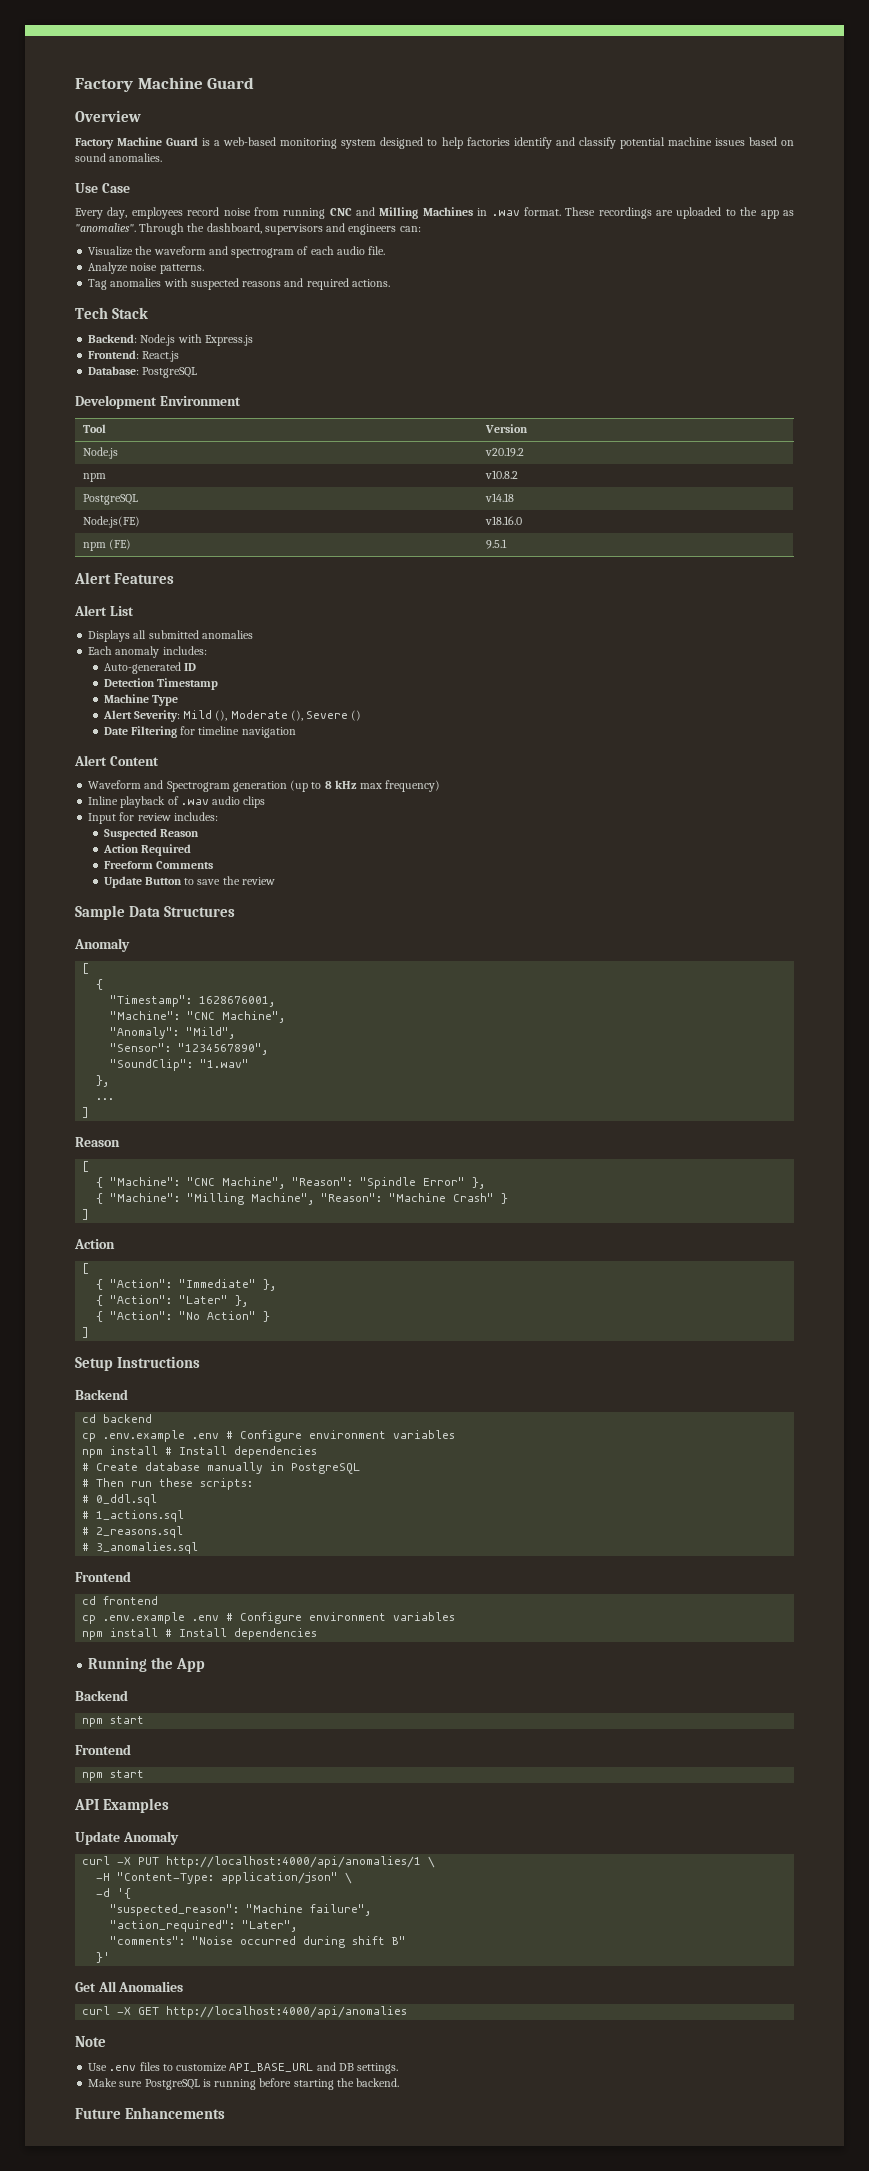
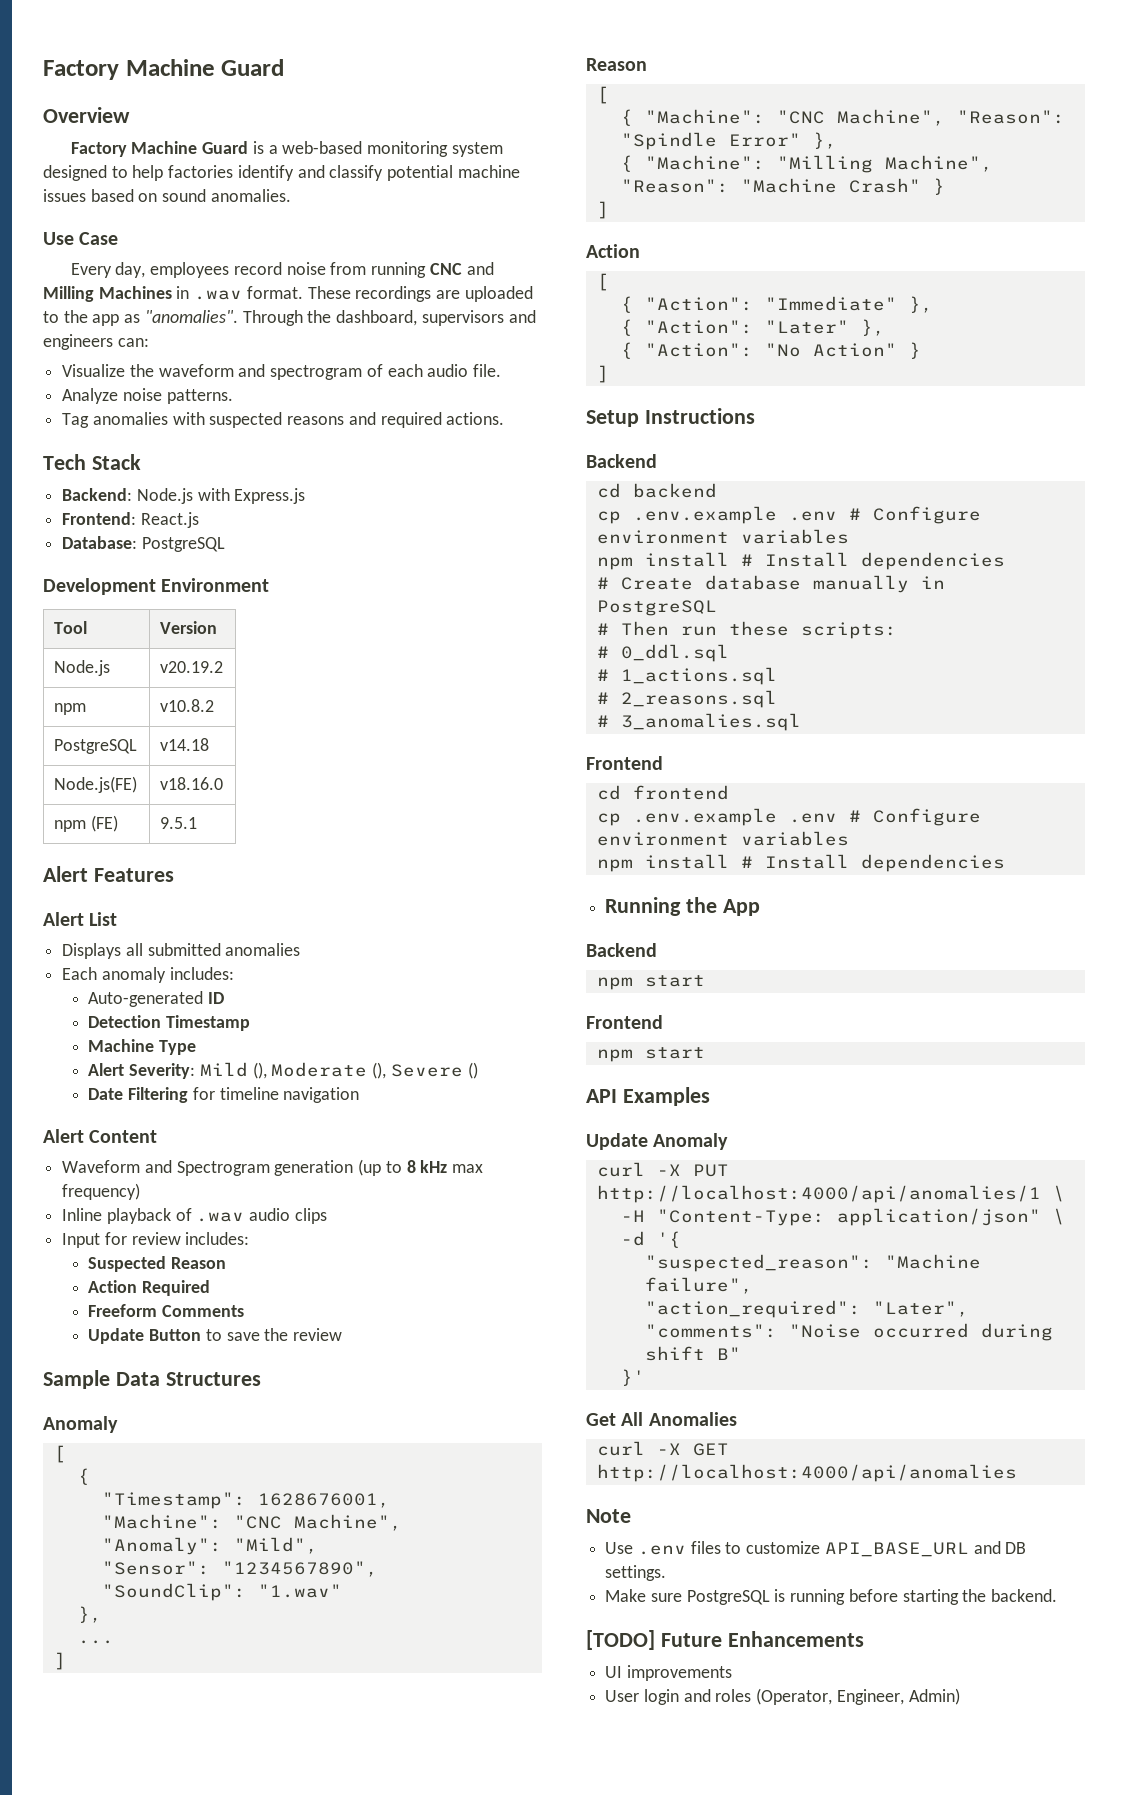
(400, 2082) none -> [586,1630,655,1650] [TODO]
(226, 2113) none -> [605,1665,732,1681] [605,1688,960,1705] // UI improvements // User login and roles (Operator, Engineer, Admin)

